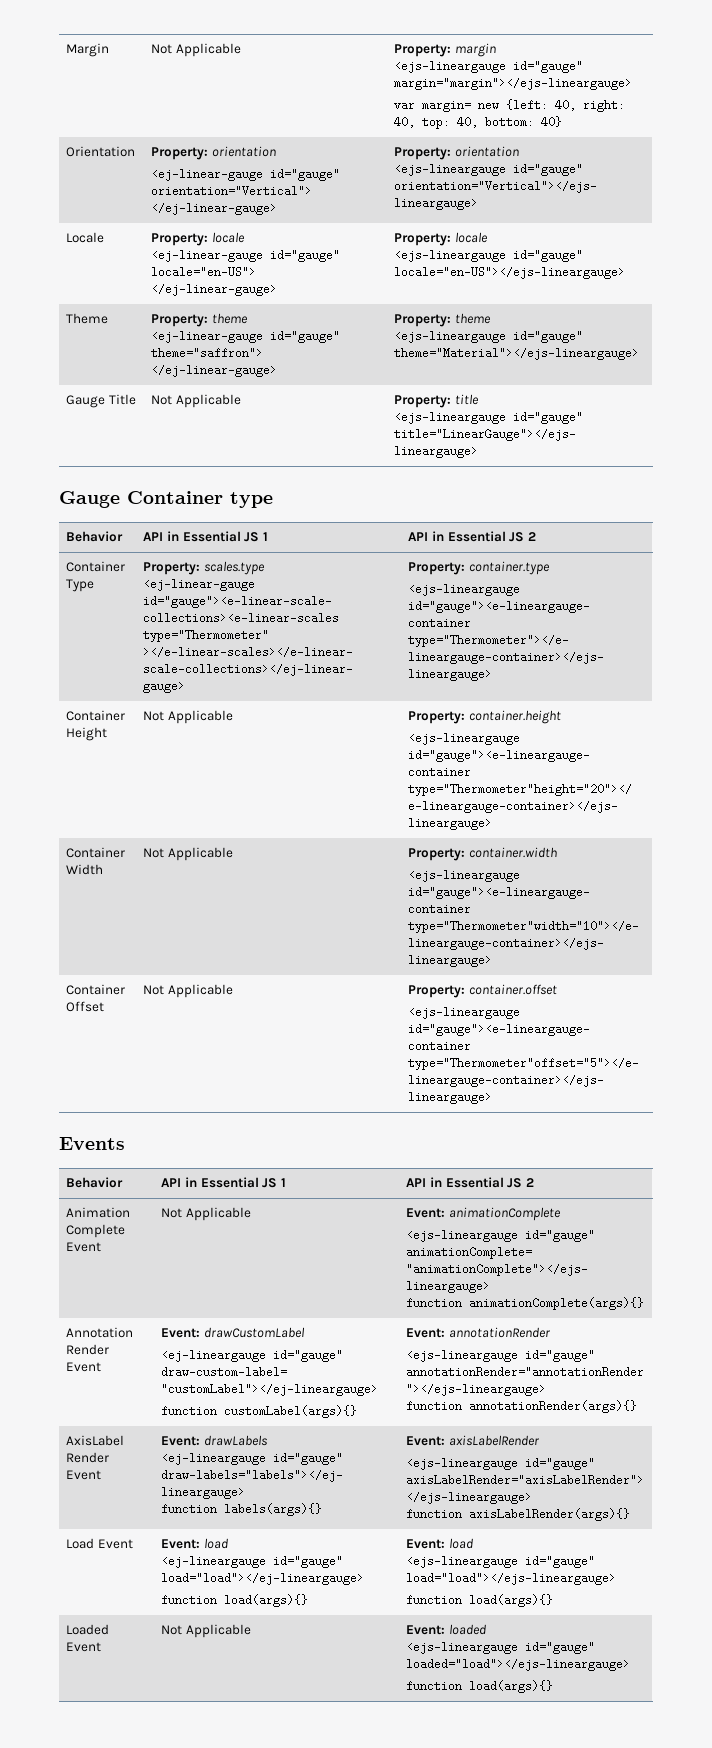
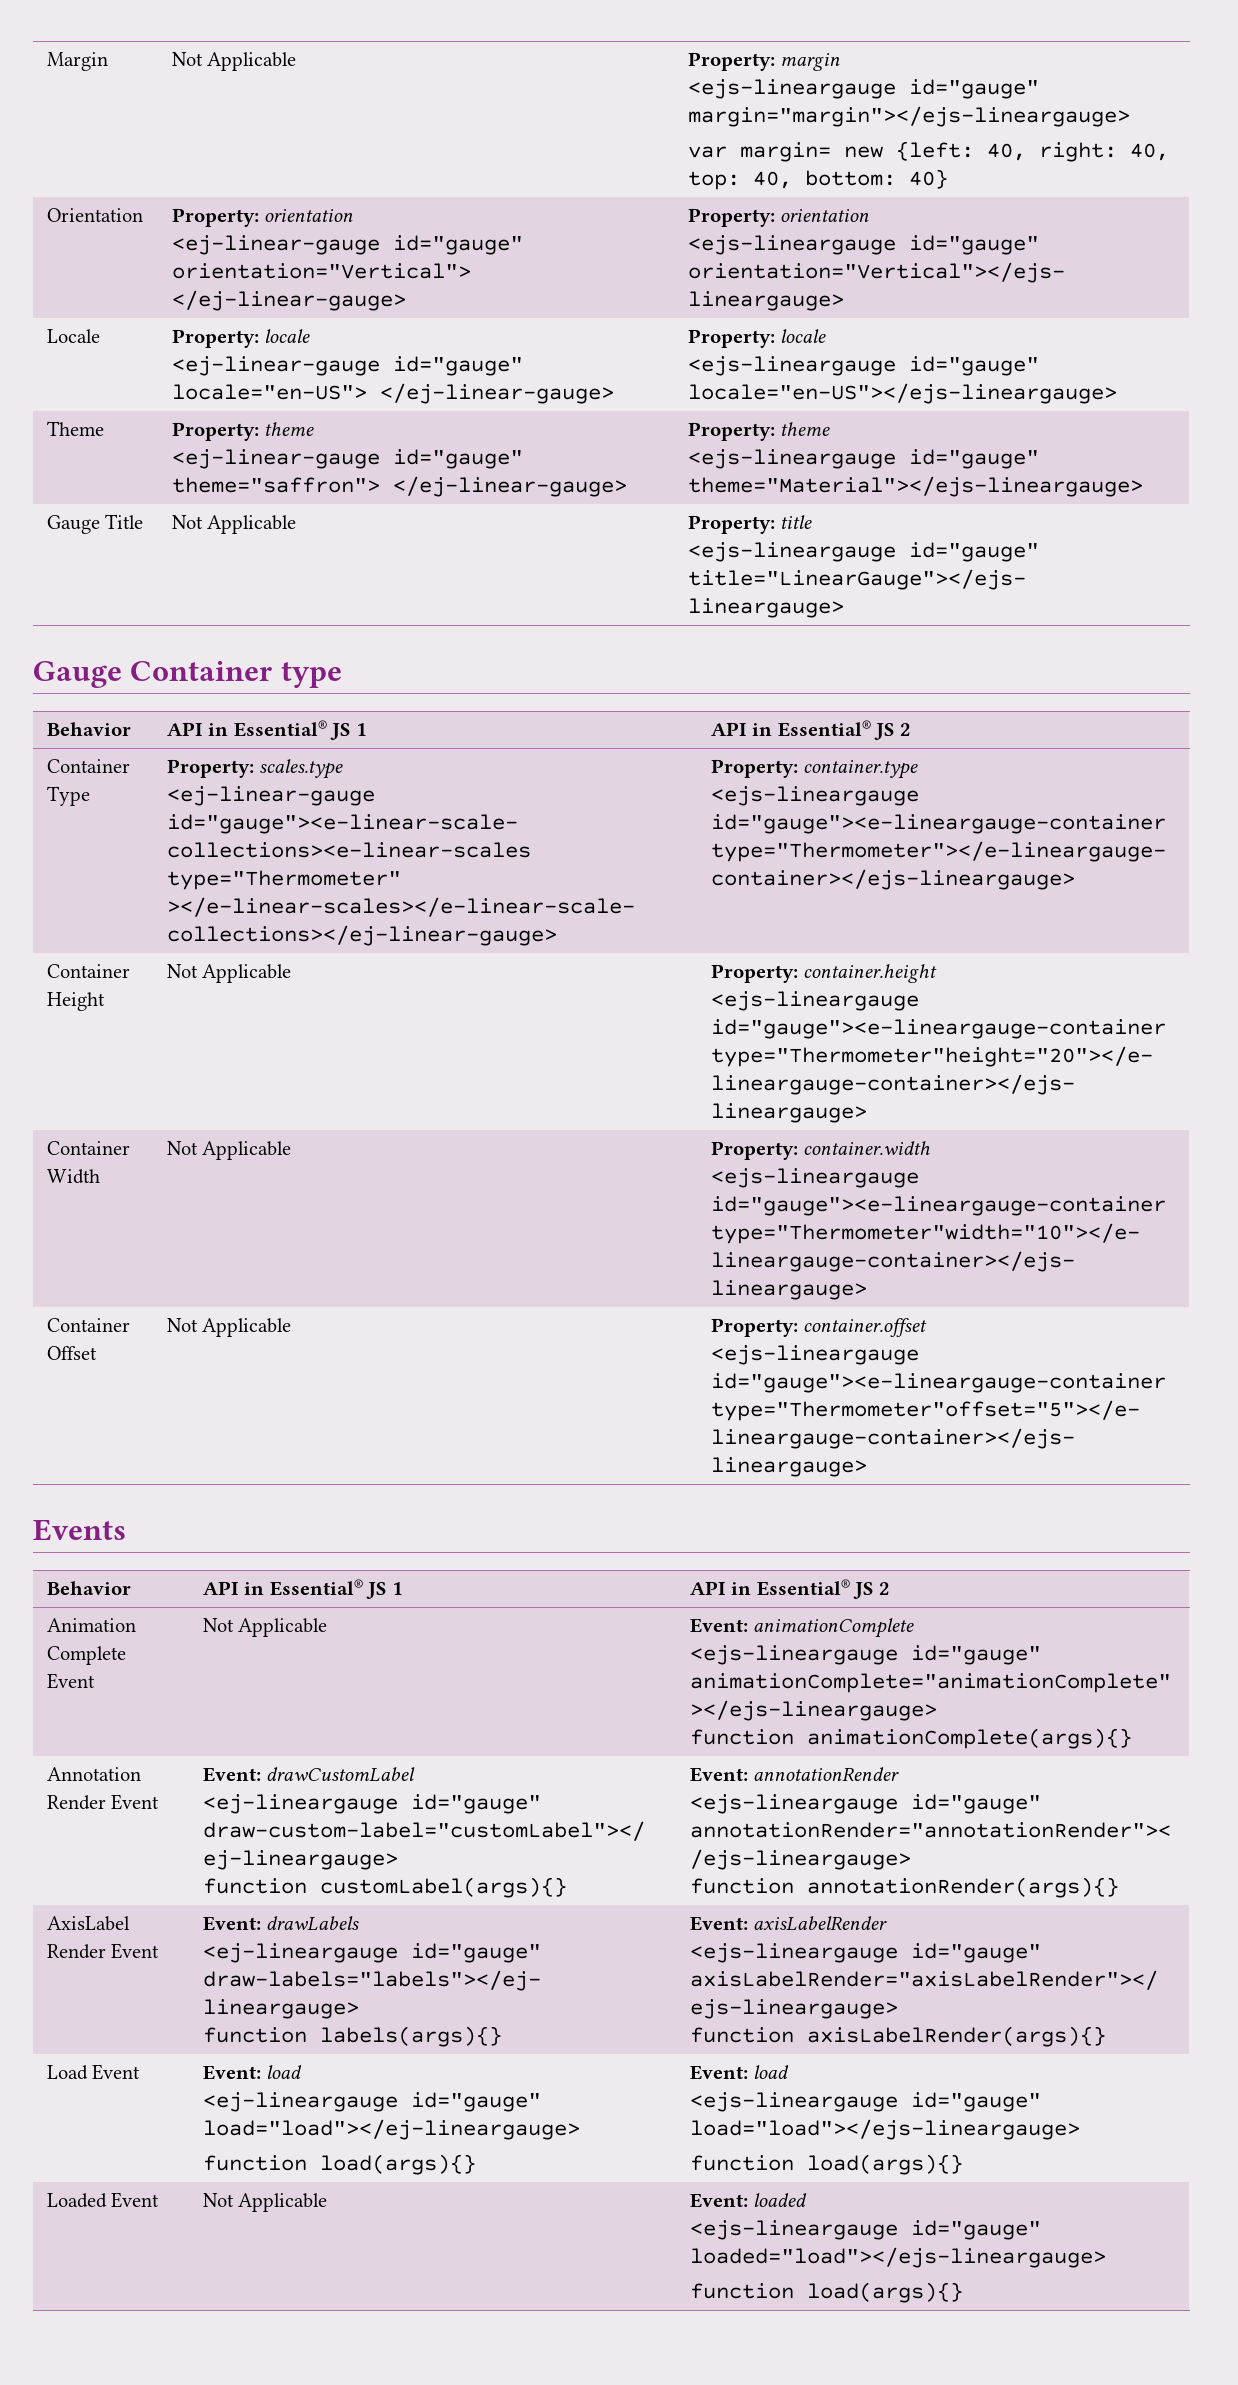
[182,531,269,542] [408,531,506,542] Essential JS 1 | API in Essential -> [233,720,367,740] [710,720,871,737] Essential® JS 1 | API in Essential®
[200,1177,287,1188] [406,1177,504,1188] Essential JS 1 | API in Essential -> [269,1579,403,1599] [689,1579,850,1596] Essential® JS 1 | API in Essential®

